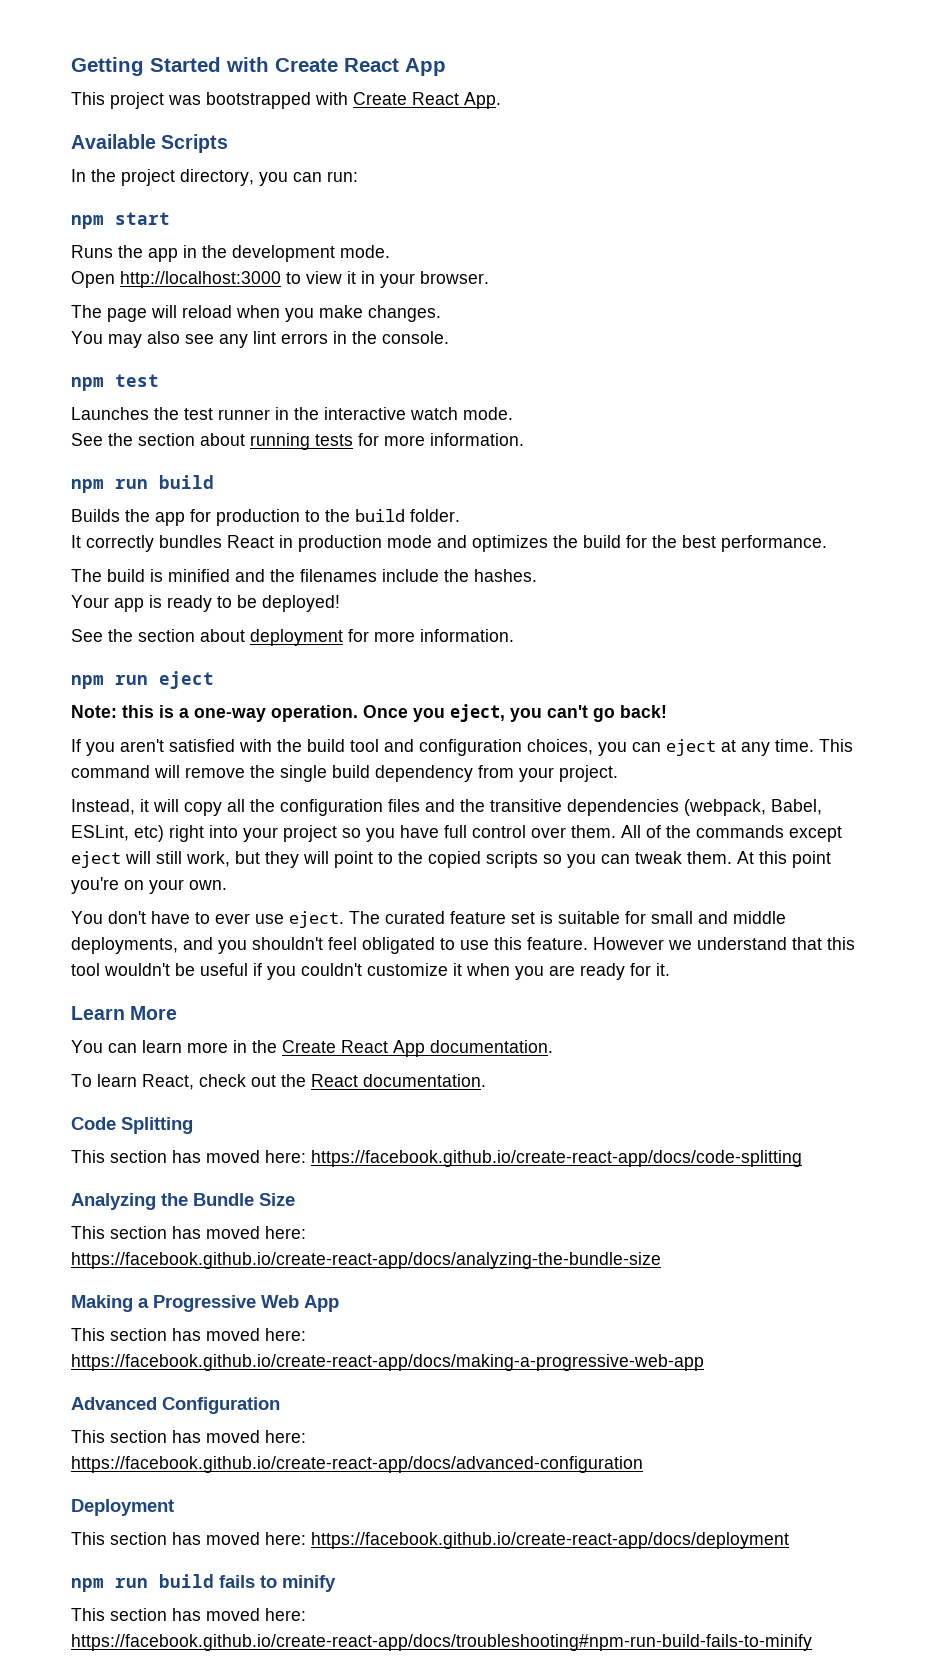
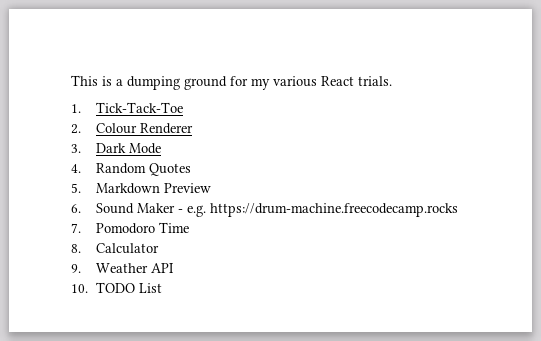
[71,57,446,76] [71,92,501,109] [71,134,229,153] [71,169,358,186] [71,212,170,229] [71,245,390,262] [71,271,489,288] [71,305,441,322] [71,331,449,348] [71,374,159,391] [71,407,513,420] [71,433,524,450] [71,475,214,493] [71,509,460,526] [71,535,827,552] [71,569,537,582] [71,595,340,612] [71,629,514,646] [71,671,214,689] [71,704,667,722] [71,739,853,756] [71,765,618,782] [71,799,822,816] [71,825,842,842] [71,851,831,868] [71,877,227,894] [71,911,786,928] [71,937,855,954] [71,963,670,980] [71,1006,178,1020] [71,1040,553,1057] [71,1074,486,1090] [71,1117,193,1134] [71,1150,802,1167] [71,1193,295,1210] [71,1226,306,1239] [71,1252,661,1269] [71,1295,339,1312] [71,1328,306,1341] [71,1354,704,1371] [71,1397,280,1414] [71,1430,306,1443] [71,1456,643,1473] [71,1499,174,1516] [71,1532,789,1549] [71,1574,336,1592] [71,1608,306,1621] [71,1634,812,1651] Getting Started with Create React App // This project was bootstrapped with Create React App. // Available Scripts // In the project directory, you can run: // npm start // Runs the app in the development mode. // Open http://localhost:3000 to view it in your browser. // The page will reload when you make changes. // You may also see any lint errors in the console. // npm test // Launches the test runner in the interactive watch mode. // See the section about running tests for more information. // npm run build // Builds the app for production to the build folder. // It correctly bundles React in production mode and optimizes the build for the best performance. // The build is minified and the filenames include the hashes. // Your app is ready to be deployed! // See the section about deployment for more information. // npm run eject // Note: this is a one-way operation. Once you eject, you can't go back! // If you aren't satisfied with the build tool and configuration choices, you can eject at any time. This command will remove the single build dependency from your project. // Instead, it will copy all the configuration files and the transitive dependencies (webpack, Babel, ESLint, etc) right into your project so you have full control over them. All of the commands except eject will still work, but they will point to the copied scripts so you can tweak them. At this point you're on your own. // You don't have to ever use eject. The curated feature set is suitable for small and middle deployments, and you shouldn't feel obligated to use this feature. However we understand that this tool wouldn't be useful if you couldn't customize it when you are ready for it. // Learn More // You can learn more in the Create React App documentation. // To learn React, check out the React documentation. // Code Splitting // This section has moved here: https://facebook.github.io/create-react-app/docs/code-splitting // Analyzing the Bundle Size // This section has moved here: https://facebook.github.io/create-react-app/docs/analyzing-the-bundle-size // Making a Progressive Web App // This section has moved here: https://facebook.github.io/create-react-app/docs/making-a-progressive-web-app // Advanced Configuration // This section has moved here: https://facebook.github.io/create-react-app/docs/advanced-configuration // Deployment // This section has moved here: https://facebook.github.io/create-react-app/docs/deployment // npm run build fails to minify // This section has moved here: https://facebook.github.io/create-react-app/docs/troubleshooting#npm-run-build-fails-to-minify -> [71,75,392,90] [71,102,184,113] [71,123,194,134] [71,143,162,154] [71,163,192,176] [71,183,212,194] [71,203,459,217] [71,222,190,234] [71,243,160,254] [71,263,175,273] [71,282,163,293] This is a dumping ground for my various React trials. // 1. Tick-Tack-Toe // 2. Colour Renderer // 3. Dark Mode // 4. Random Quotes // 5. Markdown Preview // 6. Sound Maker - e.g. https://drum-machine.freecodecamp.rocks // 7. Pomodoro Time // 8. Calculator // 9. Weather API // 10. TODO List

